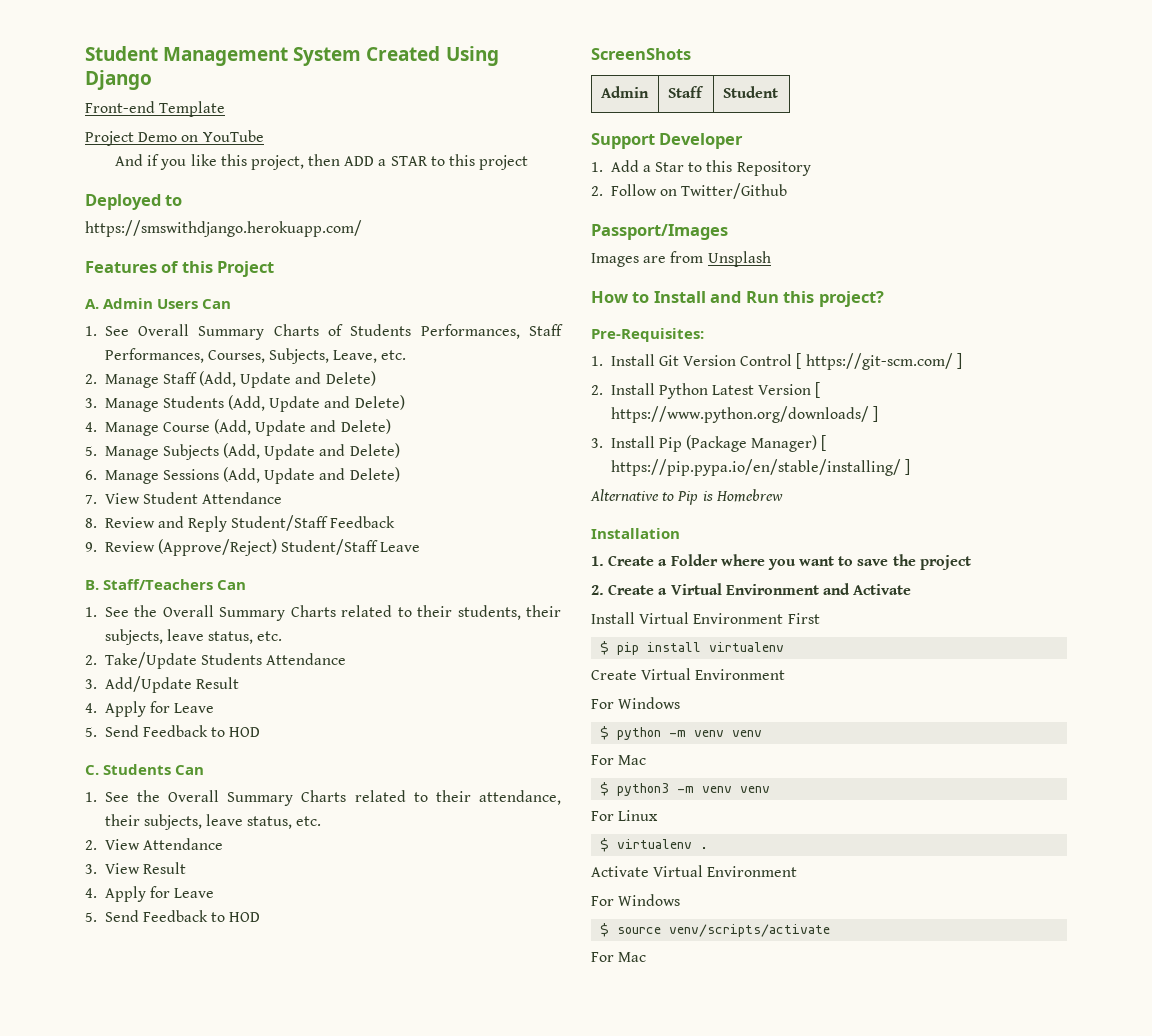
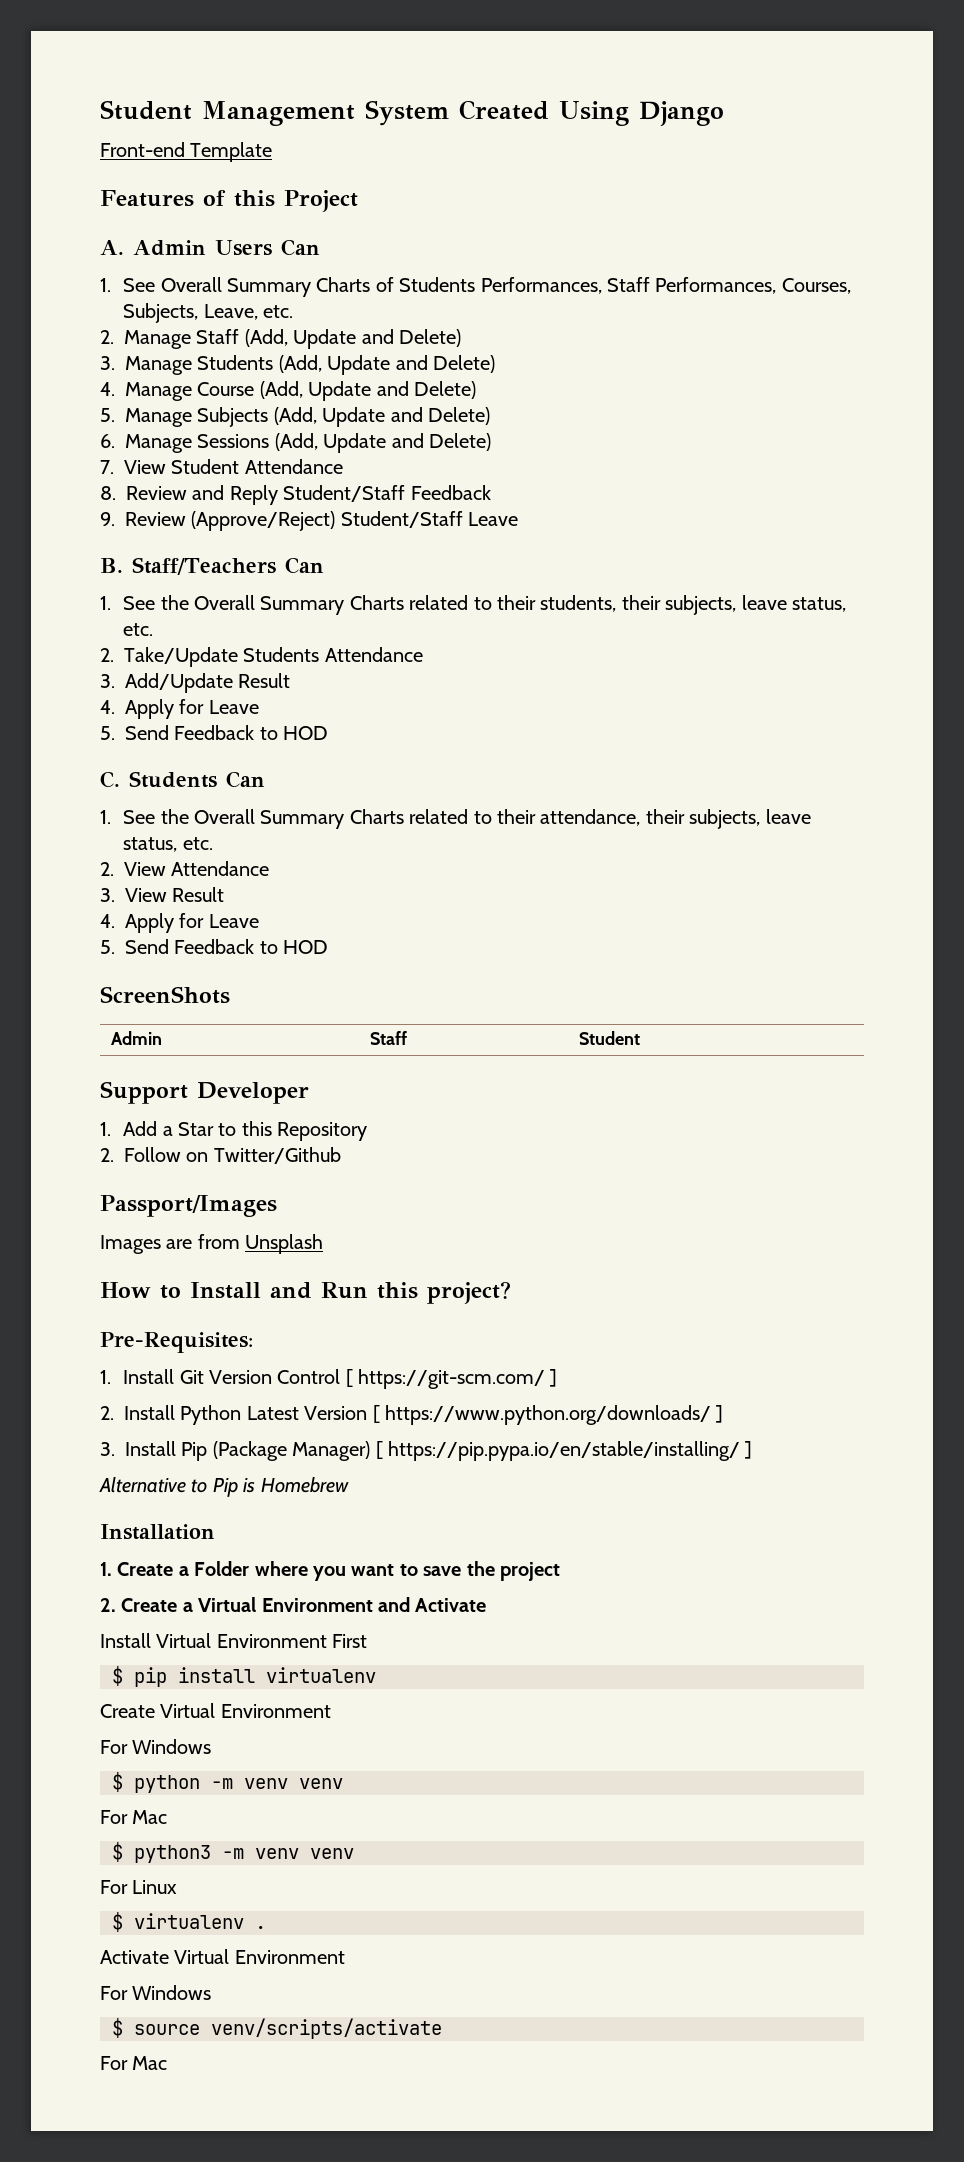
[85,130,264,146] [114,154,529,170] [85,194,183,210] [85,220,362,237] // Project Demo on YouTube // And if you like this project, then ADD a STAR to this project // Deployed to // https://smswithdjango.herokuapp.com/ -> (273, 152) none

